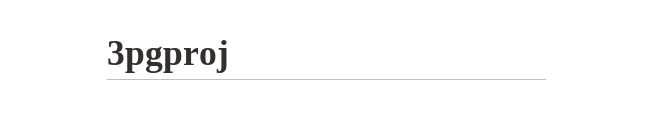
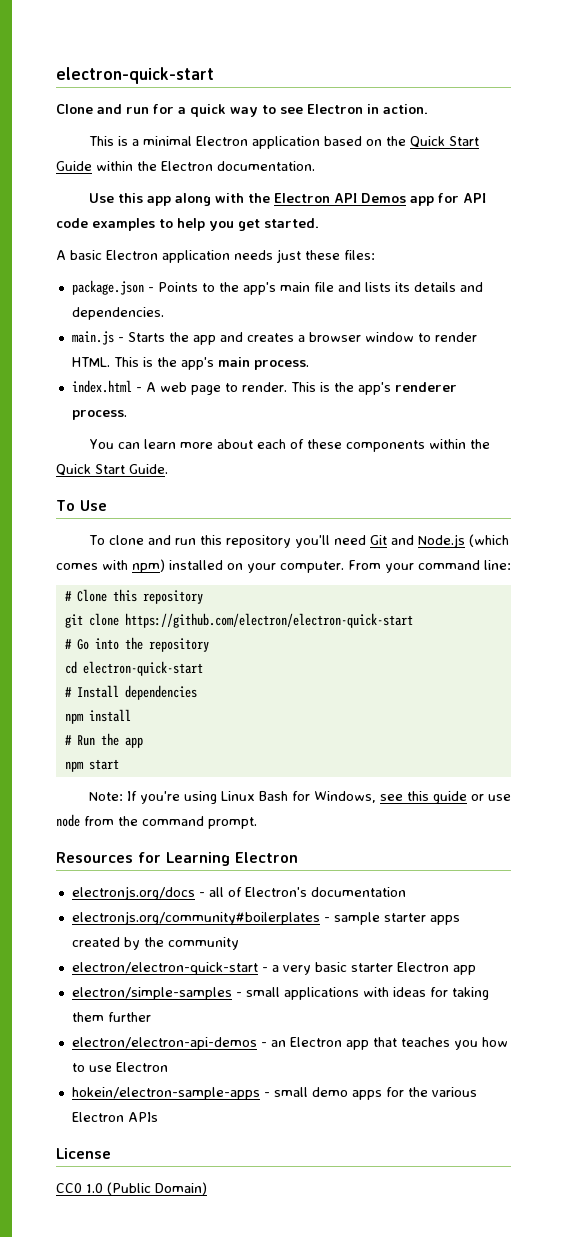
[107,40,229,73] 3pgproj -> [56,67,214,84] [56,104,428,117] [88,136,479,149] [56,161,315,171] [88,193,486,206] [56,218,319,231] [56,249,375,263] [71,280,483,295] [71,307,164,320] [71,331,477,345] [71,357,309,370] [71,380,457,395] [71,410,127,420] [88,439,490,452] [56,464,168,476] [56,500,107,511] [88,534,509,548] [56,559,511,573] [64,589,203,604] [64,613,413,628] [64,637,209,652] [64,661,203,676] [64,685,197,700] [64,709,131,724] [64,733,143,748] [64,759,119,772] [88,791,511,804] [56,814,257,829] [56,852,298,866] [71,886,406,900] [71,911,460,925] [71,937,239,950] [71,962,476,975] [71,987,489,1000] [71,1012,151,1022] [71,1037,508,1050] [71,1062,168,1072] [71,1087,477,1100] [71,1112,158,1122] [56,1148,111,1159] [56,1182,207,1195] electron-quick-start // Clone and run for a quick way to see Electron in action. // This is a minimal Electron application based on the Quick Start Guide within the Electron documentation. // Use this app along with the Electron API Demos app for API code examples to help you get started. // A basic Electron application needs just these files: // package.json - Points to the app's main file and lists its details and dependencies. // main.js - Starts the app and creates a browser window to render HTML. This is the app's main process. // index.html - A web page to render. This is the app's renderer process. // You can learn more about each of these components within the Quick Start Guide. // To Use // To clone and run this repository you'll need Git and Node.js (which comes with npm) installed on your computer. From your command line: // # Clone this repository // git clone https://github.com/electron/electron-quick-start // # Go into the repository // cd electron-quick-start // # Install dependencies // npm install // # Run the app // npm start // Note: If you're using Linux Bash for Windows, see this guide or use node from the command prompt. // Resources for Learning Electron // electronjs.org/docs - all of Electron's documentation // electronjs.org/community#boilerplates - sample starter apps created by the community // electron/electron-quick-start - a very basic starter Electron app // electron/simple-samples - small applications with ideas for taking them further // electron/electron-api-demos - an Electron app that teaches you how to use Electron // hokein/electron-sample-apps - small demo apps for the various Electron APIs // License // CC0 1.0 (Public Domain)

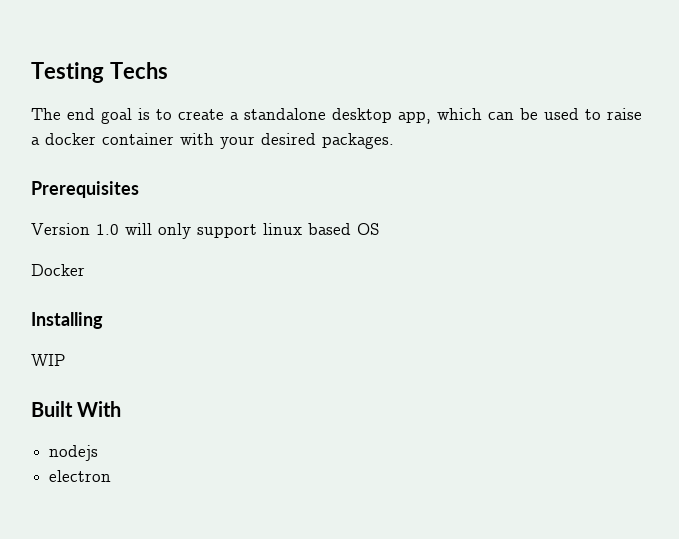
[56,67,214,84] [56,104,428,117] [88,136,479,149] [56,161,315,171] [88,193,486,206] [56,218,319,231] [56,249,375,263] [71,280,483,295] [71,307,164,320] [71,331,477,345] [71,357,309,370] [71,380,457,395] [71,410,127,420] [88,439,490,452] [56,464,168,476] [56,500,107,511] [88,534,509,548] [56,559,511,573] [64,589,203,604] [64,613,413,628] [64,637,209,652] [64,661,203,676] [64,685,197,700] [64,709,131,724] [64,733,143,748] [64,759,119,772] [88,791,511,804] [56,814,257,829] [56,852,298,866] [71,886,406,900] [71,911,460,925] [71,937,239,950] [71,962,476,975] [71,987,489,1000] [71,1012,151,1022] [71,1037,508,1050] [71,1062,168,1072] [71,1087,477,1100] [71,1112,158,1122] [56,1148,111,1159] [56,1182,207,1195] electron-quick-start // Clone and run for a quick way to see Electron in action. // This is a minimal Electron application based on the Quick Start Guide within the Electron documentation. // Use this app along with the Electron API Demos app for API code examples to help you get started. // A basic Electron application needs just these files: // package.json - Points to the app's main file and lists its details and dependencies. // main.js - Starts the app and creates a browser window to render HTML. This is the app's main process. // index.html - A web page to render. This is the app's renderer process. // You can learn more about each of these components within the Quick Start Guide. // To Use // To clone and run this repository you'll need Git and Node.js (which comes with npm) installed on your computer. From your command line: // # Clone this repository // git clone https://github.com/electron/electron-quick-start // # Go into the repository // cd electron-quick-start // # Install dependencies // npm install // # Run the app // npm start // Note: If you're using Linux Bash for Windows, see this guide or use node from the command prompt. // Resources for Learning Electron // electronjs.org/docs - all of Electron's documentation // electronjs.org/community#boilerplates - sample starter apps created by the community // electron/electron-quick-start - a very basic starter Electron app // electron/simple-samples - small applications with ideas for taking them further // electron/electron-api-demos - an Electron app that teaches you how to use Electron // hokein/electron-sample-apps - small demo apps for the various Electron APIs // License // CC0 1.0 (Public Domain) -> [31,62,168,83] [31,108,642,124] [31,133,394,149] [31,181,139,198] [31,223,379,239] [31,264,85,276] [31,312,103,329] [31,354,65,366] [31,401,122,417] [49,445,99,461] [49,470,112,482] Testing Techs // The end goal is to create a standalone desktop app, which can be used to raise a docker container with your desired packages. // Prerequisites // Version 1.0 will only support linux based OS // Docker // Installing // WIP // Built With // nodejs // electron

